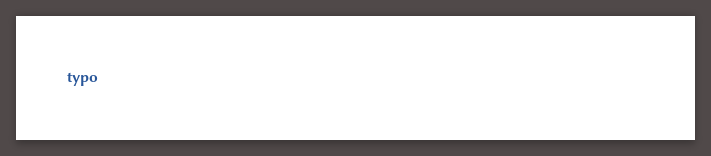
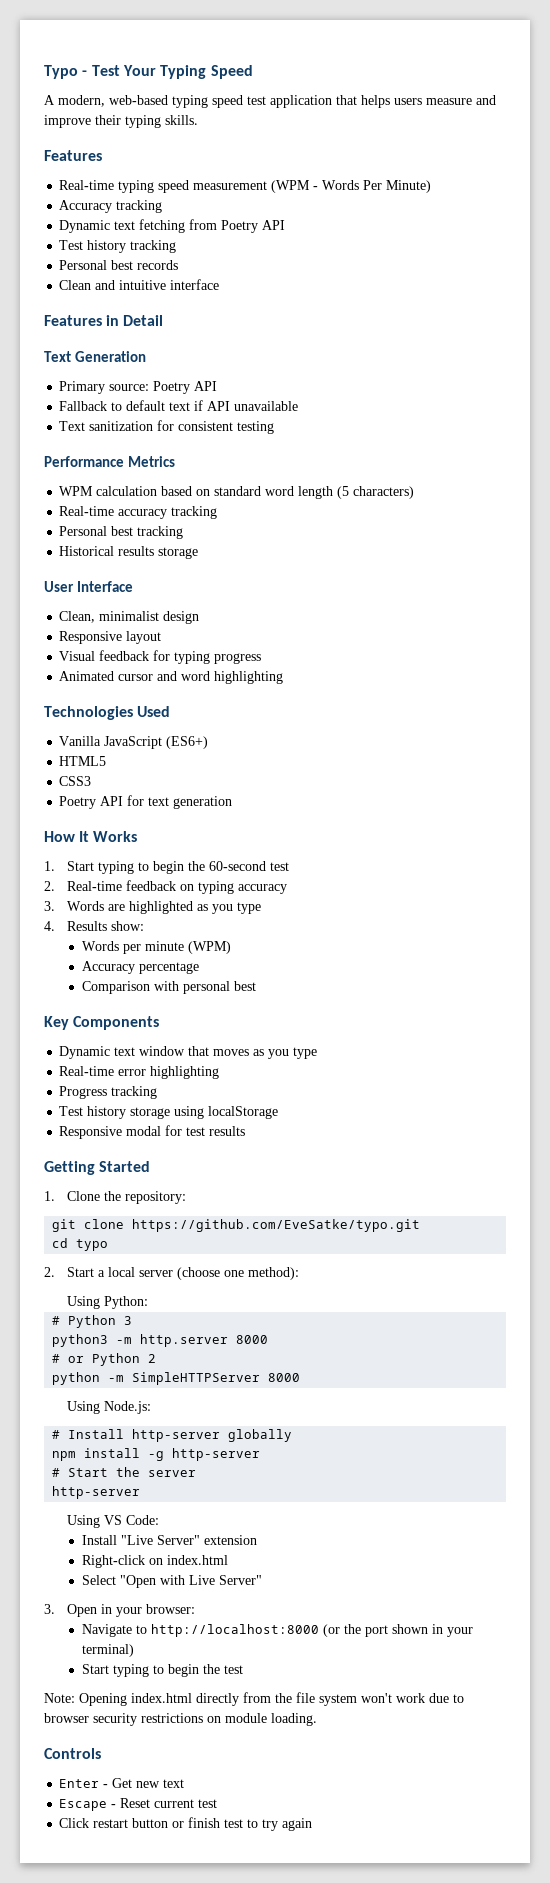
[67,72,98,86] typo -> [44,65,253,79] [44,95,496,108] [44,115,198,128] [44,150,102,161] [59,180,432,193] [59,200,163,213] [59,219,286,233] [59,240,177,253] [59,260,179,270] [59,279,220,290] [44,315,164,326] [44,351,146,362] [59,381,218,394] [59,400,299,411] [59,420,275,434] [44,456,175,467] [59,486,415,499] [59,506,218,519] [59,526,184,539] [59,546,199,559] [44,581,133,592] [59,611,200,624] [59,631,162,644] [59,650,262,664] [59,671,284,684] [44,706,171,720] [59,736,209,749] [59,756,107,766] [59,776,92,786] [59,795,233,809] [44,831,138,842] [44,861,289,874] [44,880,287,894] [44,901,261,914] [44,921,144,931] [81,941,231,954] [81,961,199,974] [81,981,256,994] [44,1016,160,1030] [59,1046,318,1059] [59,1066,220,1079] [59,1086,158,1099] [59,1106,279,1119] [59,1125,246,1139] [44,1161,151,1175] [44,1191,186,1204] [52,1219,421,1232] [52,1238,109,1251] [44,1267,299,1280] [66,1296,148,1309] [52,1315,133,1328] [52,1334,269,1347] [52,1353,157,1366] [52,1372,301,1385] [66,1401,151,1414] [52,1429,293,1442] [52,1448,261,1461] [52,1467,197,1477] [52,1486,141,1499] [66,1515,159,1528] [81,1535,257,1545] [81,1555,228,1568] [81,1575,262,1588] [44,1604,195,1617] [81,1624,473,1637] [81,1644,134,1657] [81,1664,243,1677] [44,1692,464,1706] [44,1713,317,1726] [44,1748,101,1759] [59,1778,185,1788] [59,1798,218,1811] [59,1817,313,1831] Typo - Test Your Typing Speed // A modern, web-based typing speed test application that helps users measure and improve their typing skills. // Features // Real-time typing speed measurement (WPM - Words Per Minute) // Accuracy tracking // Dynamic text fetching from Poetry API // Test history tracking // Personal best records // Clean and intuitive interface // Features in Detail // Text Generation // Primary source: Poetry API // Fallback to default text if API unavailable // Text sanitization for consistent testing // Performance Metrics // WPM calculation based on standard word length (5 characters) // Real-time accuracy tracking // Personal best tracking // Historical results storage // User Interface // Clean, minimalist design // Responsive layout // Visual feedback for typing progress // Animated cursor and word highlighting // Technologies Used // Vanilla JavaScript (ES6+) // HTML5 // CSS3 // Poetry API for text generation // How It Works // 1. Start typing to begin the 60-second test // 2. Real-time feedback on typing accuracy // 3. Words are highlighted as you type // 4. Results show: // Words per minute (WPM) // Accuracy percentage // Comparison with personal best // Key Components // Dynamic text window that moves as you type // Real-time error highlighting // Progress tracking // Test history storage using localStorage // Responsive modal for test results // Getting Started // 1. Clone the repository: // git clone https://github.com/EveSatke/typo.git // cd typo // 2. Start a local server (choose one method): // Using Python: // # Python 3 // python3 -m http.server 8000 // # or Python 2 // python -m SimpleHTTPServer 8000 // Using Node.js: // # Install http-server globally // npm install -g http-server // # Start the server // http-server // Using VS Code: // Install "Live Server" extension // Right-click on index.html // Select "Open with Live Server" // 3. Open in your browser: // Navigate to http://localhost:8000 (or the port shown in your terminal) // Start typing to begin the test // Note: Opening index.html directly from the file system won't work due to browser security restrictions on module loading. // Controls // Enter - Get new text // Escape - Reset current test // Click restart button or finish test to try again

